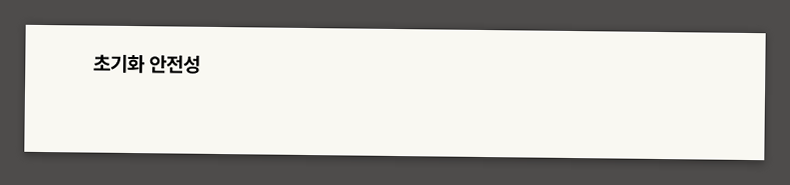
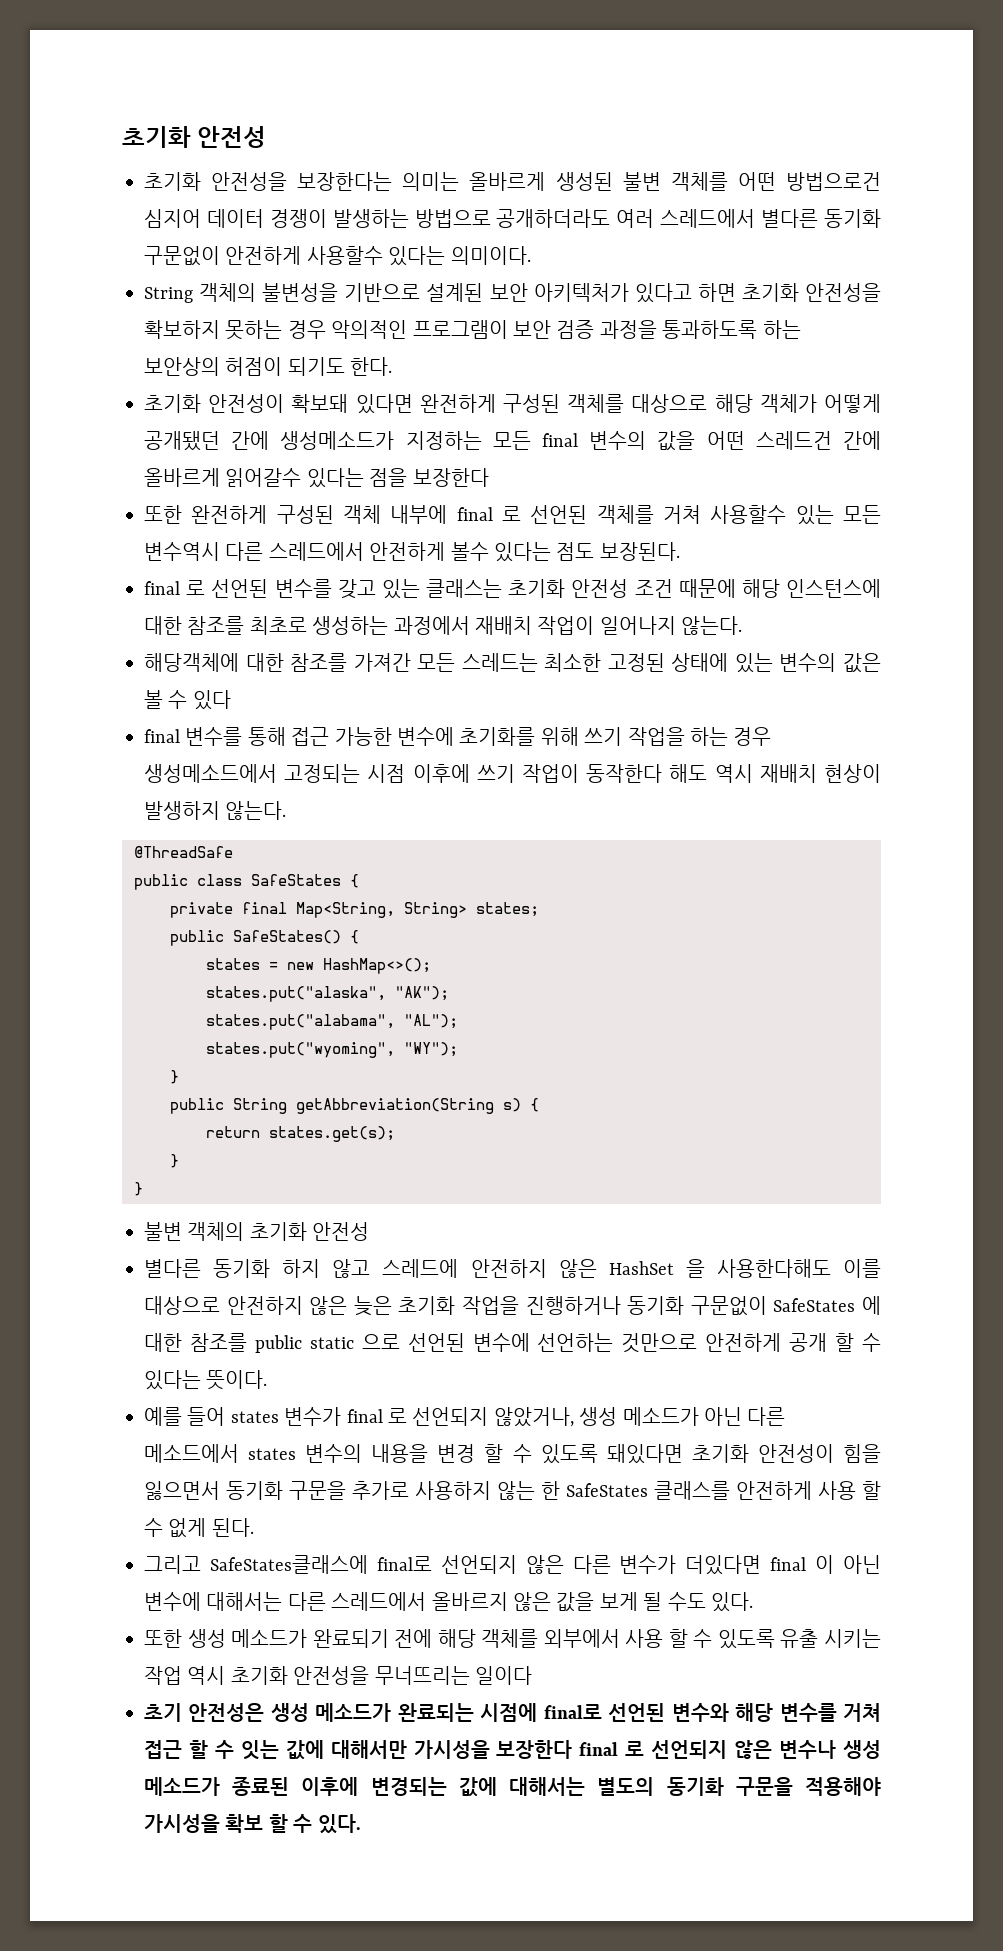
[93,54,202,74] 초기화 안전성 -> [122,126,267,148] [144,172,881,191] [144,209,882,228] [144,246,531,266] [144,283,882,303] [144,320,801,340] [144,357,393,376] [144,394,881,414] [144,431,882,451] [144,468,489,488] [144,505,881,525] [144,542,680,562] [144,579,881,599] [144,616,743,635] [144,653,881,673] [144,690,231,710] [144,727,772,746] [144,764,882,783] [144,801,287,820] [134,846,233,858] [134,874,359,890] [170,902,539,918] [170,930,359,946] [206,958,431,974] [206,986,449,1002] [206,1014,458,1030] [206,1042,458,1058] [170,1070,179,1084] [170,1098,539,1114] [206,1126,395,1142] [170,1154,179,1168] [134,1182,143,1196] [144,1222,370,1241] [144,1259,882,1278] [144,1296,882,1316] [144,1333,881,1353] [144,1370,268,1390] [144,1407,786,1427] [144,1444,882,1464] [144,1481,881,1500] [144,1518,254,1538] [144,1555,881,1575] [144,1592,753,1612] [144,1629,882,1649] [144,1666,532,1685] [144,1703,882,1722] [144,1740,881,1760] [144,1777,881,1797] [144,1814,361,1834] 초기화 안전성 // 초기화 안전성을 보장한다는 의미는 올바르게 생성된 불변 객체를 어떤 방법으로건 심지어 데이터 경쟁이 발생하는 방법으로 공개하더라도 여러 스레드에서 별다른 동기화 구문없이 안전하게 사용할수 있다는 의미이다. // String 객체의 불변성을 기반으로 설계된 보안 아키텍처가 있다고 하면 초기화 안전성을 확보하지 못하는 경우 악의적인 프로그램이 보안 검증 과정을 통과하도록 하는 보안상의 허점이 되기도 한다. // 초기화 안전성이 확보돼 있다면 완전하게 구성된 객체를 대상으로 해당 객체가 어떻게 공개됐던 간에 생성메소드가 지정하는 모든 final 변수의 값을 어떤 스레드건 간에 올바르게 읽어갈수 있다는 점을 보장한다 // 또한 완전하게 구성된 객체 내부에 final 로 선언된 객체를 거쳐 사용할수 있는 모든 변수역시 다른 스레드에서 안전하게 볼수 있다는 점도 보장된다. // final 로 선언된 변수를 갖고 있는 클래스는 초기화 안전성 조건 때문에 해당 인스턴스에 대한 참조를 최초로 생성하는 과정에서 재배치 작업이 일어나지 않는다. // 해당객체에 대한 참조를 가져간 모든 스레드는 최소한 고정된 상태에 있는 변수의 값은 볼 수 있다 // final 변수를 통해 접근 가능한 변수에 초기화를 위해 쓰기 작업을 하는 경우 생성메소드에서 고정되는 시점 이후에 쓰기 작업이 동작한다 해도 역시 재배치 현상이 발생하지 않는다. // @ThreadSafe // public class SafeStates { // private final Map<String, String> states; // public SafeStates() { // states = new HashMap<>(); // states.put("alaska", "AK"); // states.put("alabama", "AL"); // states.put("wyoming", "WY"); // } // public String getAbbreviation(String s) { // return states.get(s); // } // } // 불변 객체의 초기화 안전성 // 별다른 동기화 하지 않고 스레드에 안전하지 않은 HashSet 을 사용한다해도 이를 대상으로 안전하지 않은 늦은 초기화 작업을 진행하거나 동기화 구문없이 SafeStates 에 대한 참조를 public static 으로 선언된 변수에 선언하는 것만으로 안전하게 공개 할 수 있다는 뜻이다. // 예를 들어 states 변수가 final 로 선언되지 않았거나, 생성 메소드가 아닌 다른 메소드에서 states 변수의 내용을 변경 할 수 있도록 돼있다면 초기화 안전성이 힘을 잃으면서 동기화 구문을 추가로 사용하지 않는 한 SafeStates 클래스를 안전하게 사용 할 수 없게 된다. // 그리고 SafeStates클래스에 final로 선언되지 않은 다른 변수가 더있다면 final 이 아닌 변수에 대해서는 다른 스레드에서 올바르지 않은 값을 보게 될 수도 있다. // 또한 생성 메소드가 완료되기 전에 해당 객체를 외부에서 사용 할 수 있도록 유출 시키는 작업 역시 초기화 안전성을 무너뜨리는 일이다 // 초기 안전성은 생성 메소드가 완료되는 시점에 final로 선언된 변수와 해당 변수를 거쳐 접근 할 수 잇는 값에 대해서만 가시성을 보장한다 final 로 선언되지 않은 변수나 생성 메소드가 종료된 이후에 변경되는 값에 대해서는 별도의 동기화 구문을 적용해야 가시성을 확보 할 수 있다.

